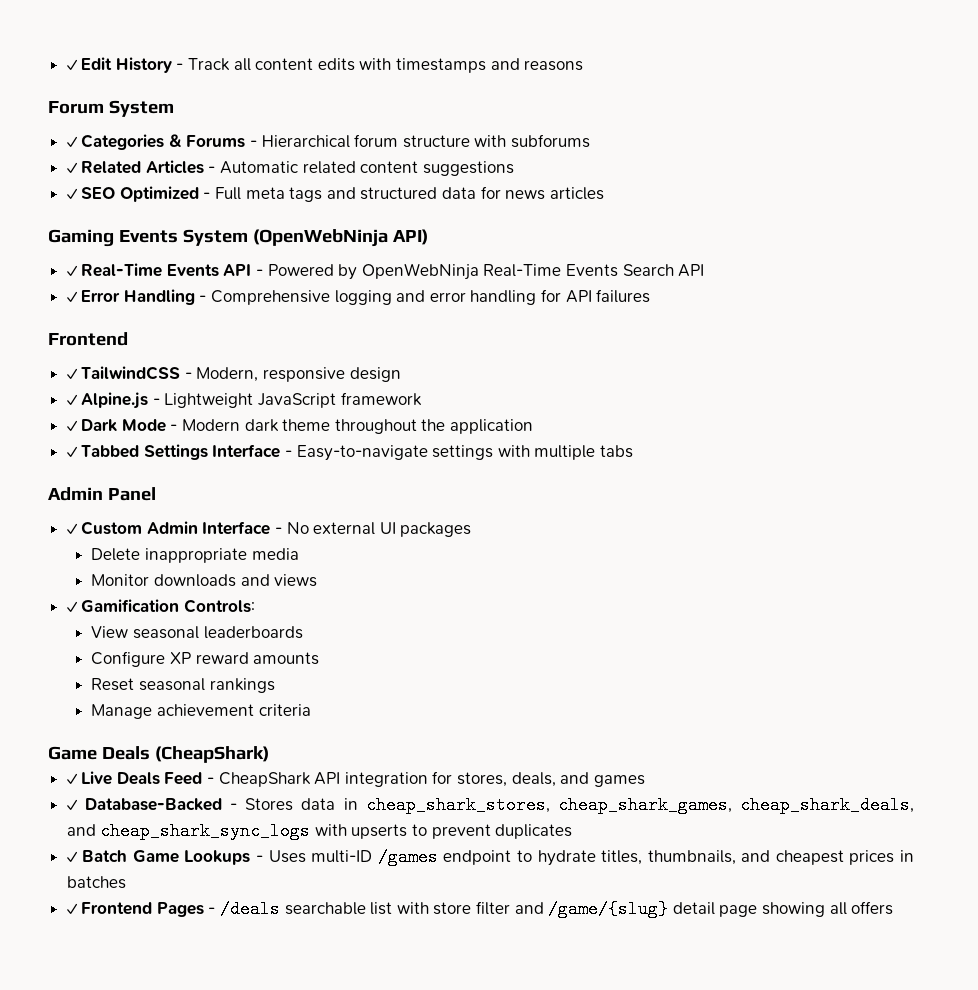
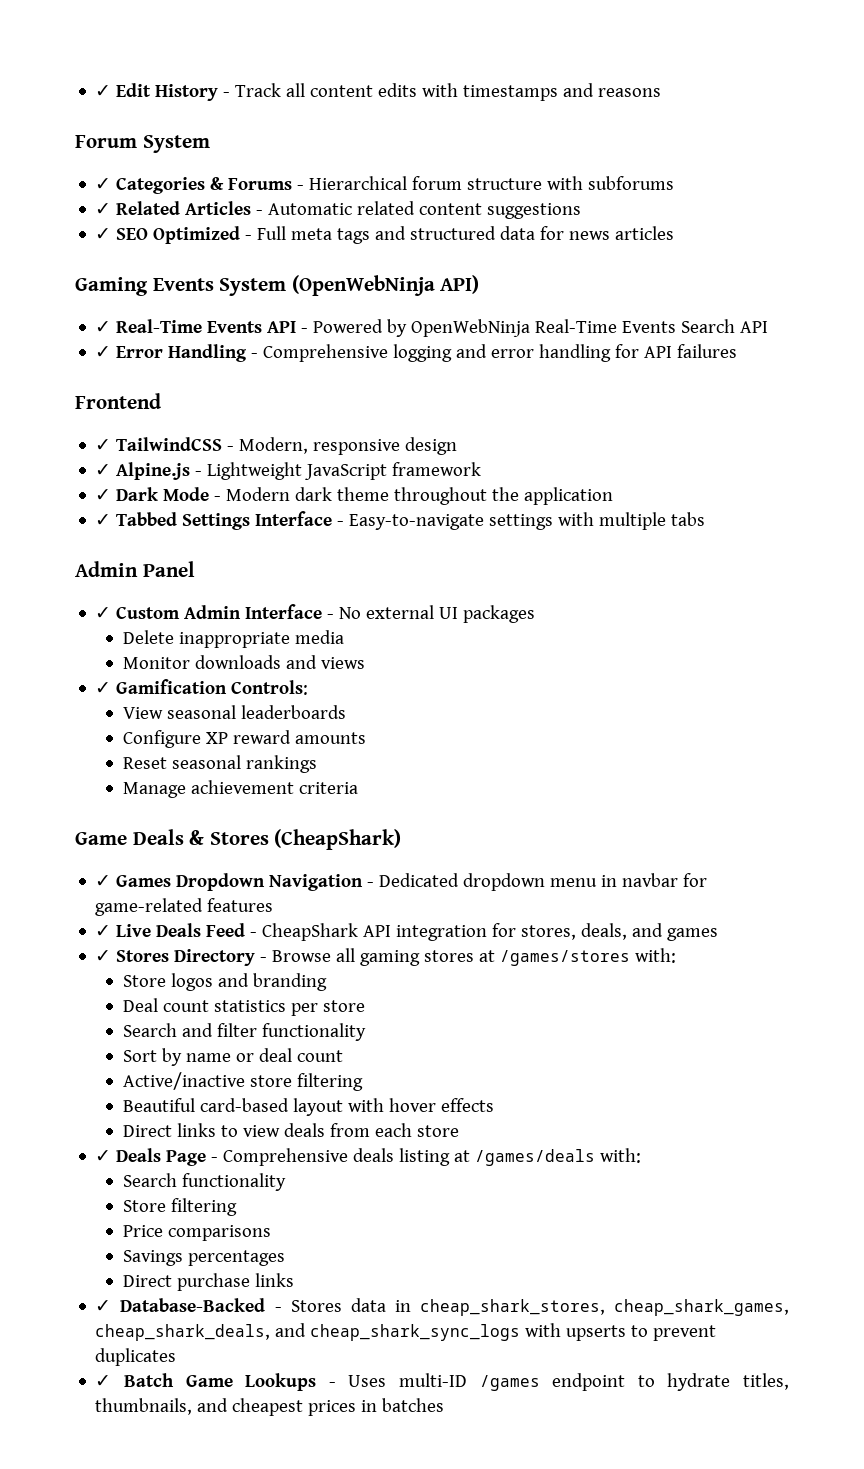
(150, 753) none -> [189,830,269,845] & Stores
(269, 754) none -> [95,873,708,891] [95,898,274,916] // ✓ Games Dropdown Navigation - Dedicated dropdown menu in navbar for game-related features
(645, 781) none -> [95,948,677,966] [122,973,327,991] [122,998,365,1016] [122,1023,366,1041] [122,1048,343,1066] [122,1072,363,1091] [122,1098,494,1116] [122,1123,459,1137] [95,1148,642,1166] [122,1173,286,1191] [122,1198,237,1216] [122,1225,271,1241] [122,1250,285,1266] [122,1273,294,1291] // ✓ Stores Directory - Browse all gaming stores at /games/stores with: // Store logos and branding // Deal count statistics per store // Search and filter functionality // Sort by name or deal count // Active/inactive store filtering // Beautiful card-based layout with hover effects // Direct links to view deals from each store // ✓ Deals Page - Comprehensive deals listing at /games/deals with: // Search functionality // Store filtering // Price comparisons // Savings percentages // Direct purchase links
[66,900,894,918] // ✓ Frontend Pages - /deals searchable list with store filter and /game/{slug} detail page showing all offers -> (445, 1405) none

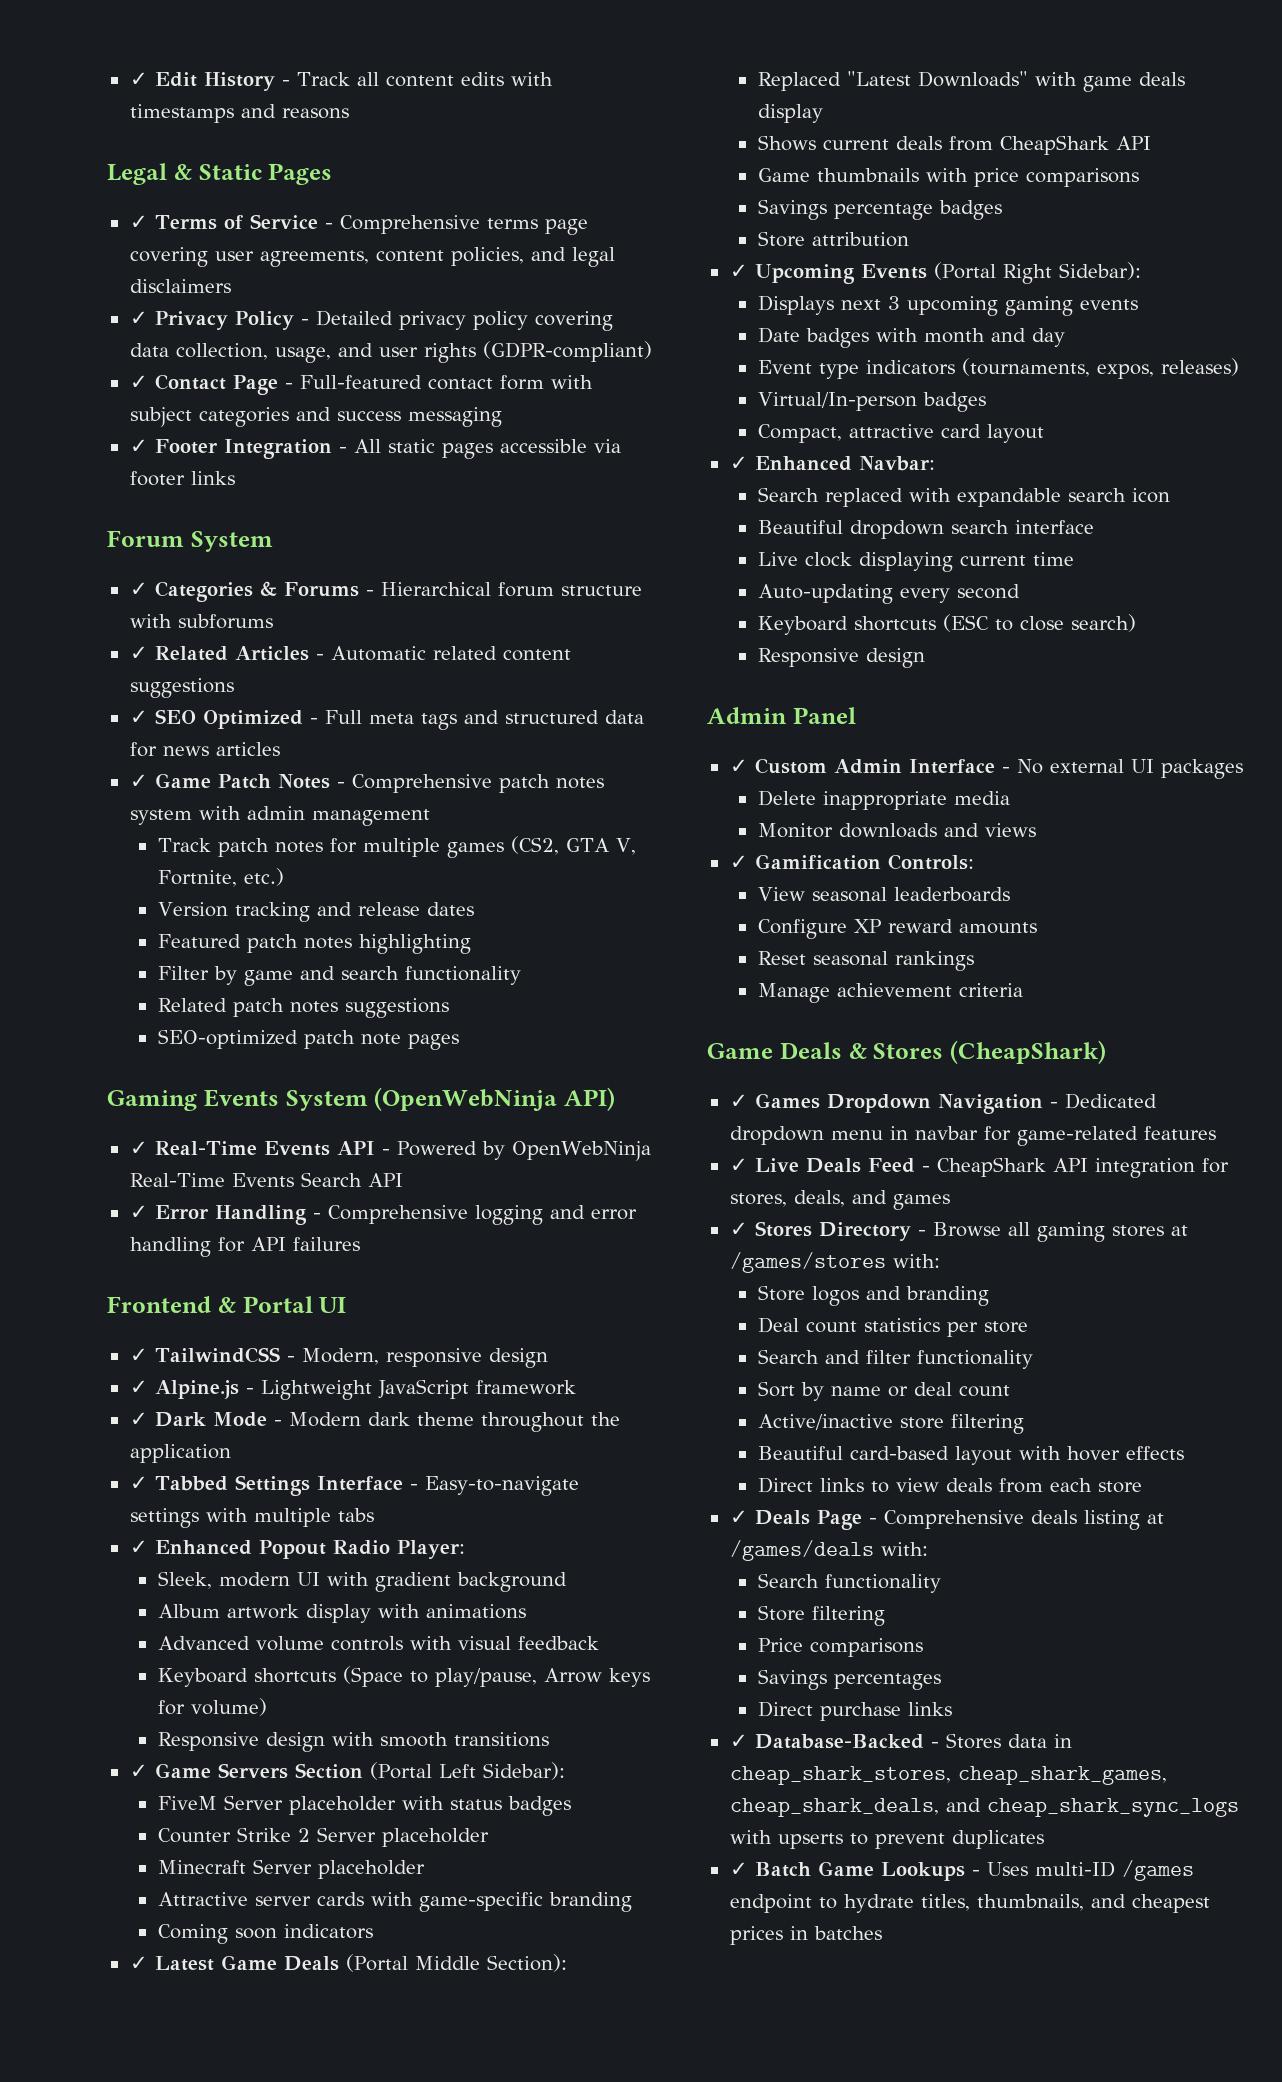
(662, 92) none -> [107,163,333,185] [129,214,588,235] [129,247,615,267] [129,279,231,293] [129,310,613,331] [129,341,652,363] [129,374,593,395] [129,407,502,427] [129,439,621,459] [129,471,235,486] // Legal & Static Pages // ✓ Terms of Service - Comprehensive terms page covering user agreements, content policies, and legal disclaimers // ✓ Privacy Policy - Detailed privacy policy covering data collection, usage, and user rights (GDPR-compliant) // ✓ Contact Page - Full-featured contact form with subject categories and success messaging // ✓ Footer Integration - All static pages accessible via footer links
(675, 233) none -> [129,773,604,793] [129,806,430,826] [157,836,636,858] [157,868,284,887] [157,902,474,922] [157,934,471,954] [157,966,521,986] [157,998,449,1018] [157,1029,459,1050] // ✓ Game Patch Notes - Comprehensive patch notes system with admin management // Track patch notes for multiple games (CS2, GTA V, Fortnite, etc.) // Version tracking and release dates // Featured patch notes highlighting // Filter by game and search functionality // Related patch notes suggestions // SEO-optimized patch note pages
(161, 401) none -> [217,1296,347,1313] & Portal UI
(706, 519) none -> [129,1540,465,1559] [157,1571,567,1592] [157,1604,526,1623] [157,1636,599,1651] [157,1666,650,1687] [157,1698,267,1716] [157,1732,549,1752] [129,1762,565,1780] [157,1795,571,1816] [157,1827,489,1847] [157,1859,425,1879] [157,1892,632,1912] [157,1924,373,1944] [129,1954,567,1972] [757,71,1185,92] [757,104,823,123] [757,135,1151,155] [757,168,1139,187] [757,199,1002,220] [757,231,909,247] [729,262,1141,284] [757,295,1138,316] [757,327,1065,348] [757,358,1239,379] [757,392,986,412] [757,424,1044,443] [729,456,935,471] [757,487,1170,507] [757,520,1094,539] [757,552,1074,572] [757,584,1020,604] [757,614,1136,635] [757,648,925,668] // ✓ Enhanced Popout Radio Player: // Sleek, modern UI with gradient background // Album artwork display with animations // Advanced volume controls with visual feedback // Keyboard shortcuts (Space to play/pause, Arrow keys for volume) // Responsive design with smooth transitions // ✓ Game Servers Section (Portal Left Sidebar): // FiveM Server placeholder with status badges // Counter Strike 2 Server placeholder // Minecraft Server placeholder // Attractive server cards with game-specific branding // Coming soon indicators // ✓ Latest Game Deals (Portal Middle Section): // Replaced "Latest Downloads" with game deals display // Shows current deals from CheapShark API // Game thumbnails with price comparisons // Savings percentage badges // Store attribution // ✓ Upcoming Events (Portal Right Sidebar): // Displays next 3 upcoming gaming events // Date badges with month and day // Event type indicators (tournaments, expos, releases) // Virtual/In-person badges // Compact, attractive card layout // ✓ Enhanced Navbar: // Search replaced with expandable search icon // Beautiful dropdown search interface // Live clock displaying current time // Auto-updating every second // Keyboard shortcuts (ESC to close search) // Responsive design

